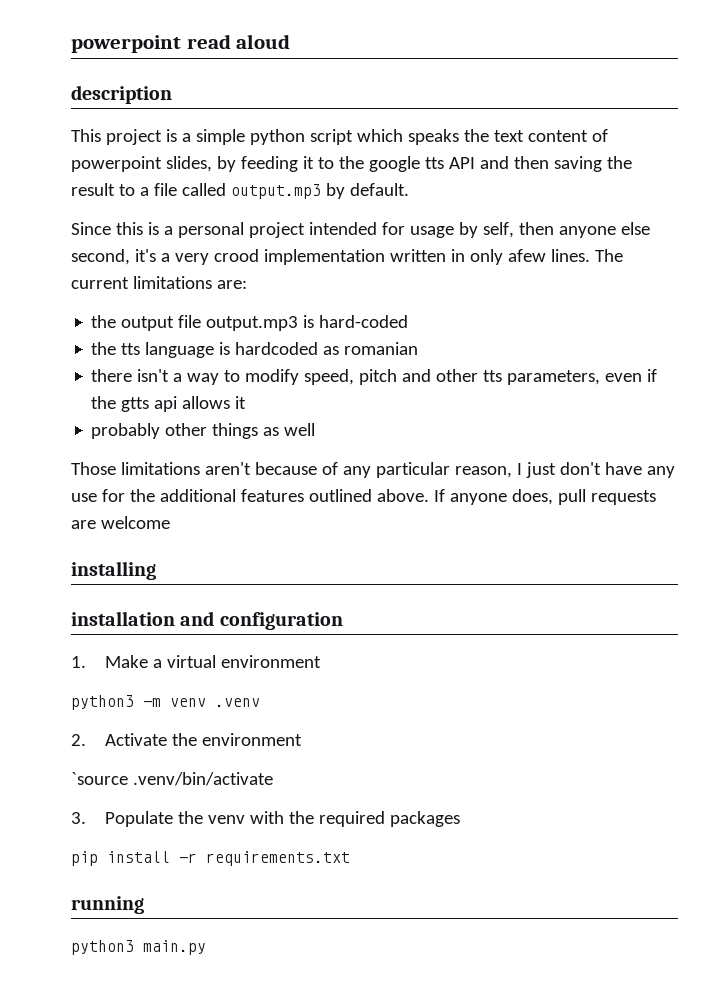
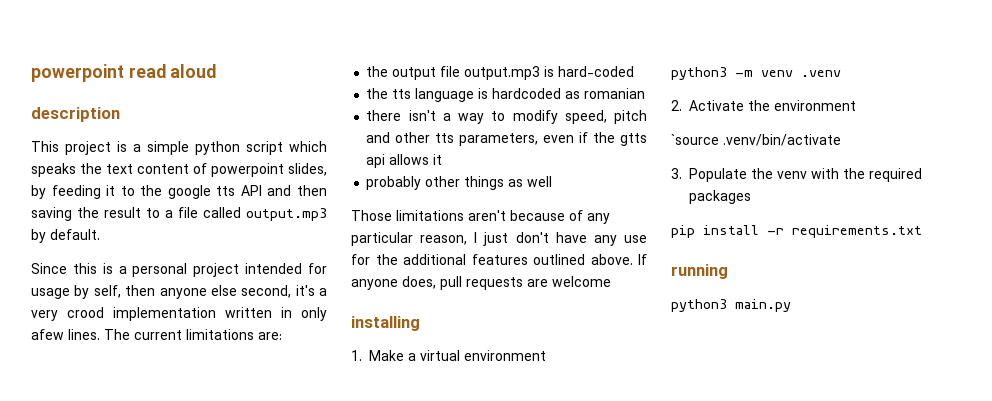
[71,611,343,630] // installation and configuration -> (420, 323) none

